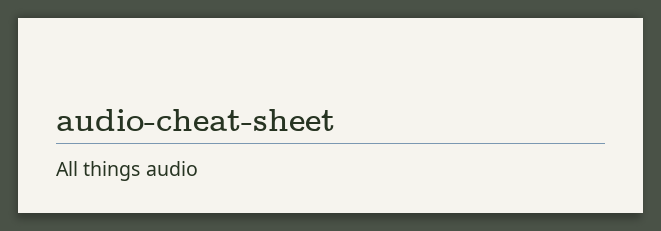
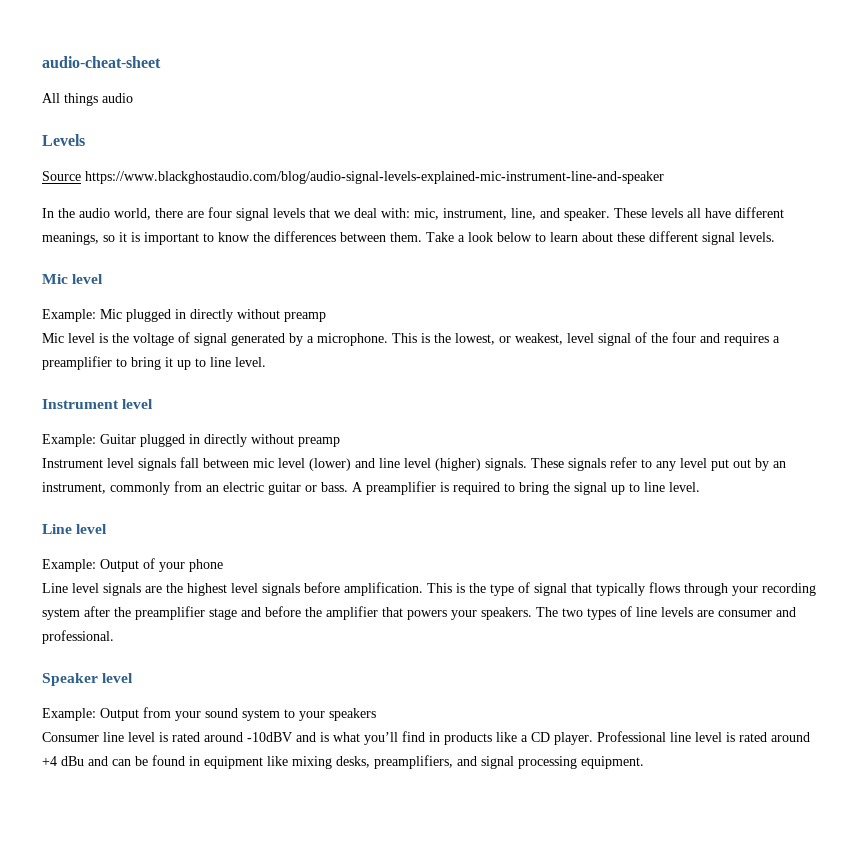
(198, 168) none -> [42,134,85,146] [42,171,664,184] [42,207,784,221] [42,231,775,245] [42,274,104,284] [42,309,326,322] [42,332,780,346] [42,356,266,370] [42,399,154,409] [42,434,340,447] [42,457,786,471] [42,481,700,495] [42,524,108,534] [42,558,223,572] [42,582,816,596] [42,606,796,620] [42,630,114,644] [42,673,134,686] [42,707,376,721] [42,731,810,745] [42,755,644,769] // Levels // Source https://www.blackghostaudio.com/blog/audio-signal-levels-explained-mic-instrument-line-and-speaker // In the audio world, there are four signal levels that we deal with: mic, instrument, line, and speaker. These levels all have different meanings, so it is important to know the differences between them. Take a look below to learn about these different signal levels. // Mic level // Example: Mic plugged in directly without preamp // Mic level is the voltage of signal generated by a microphone. This is the lowest, or weakest, level signal of the four and requires a preamplifier to bring it up to line level. // Instrument level // Example: Guitar plugged in directly without preamp // Instrument level signals fall between mic level (lower) and line level (higher) signals. These signals refer to any level put out by an instrument, commonly from an electric guitar or bass. A preamplifier is required to bring the signal up to line level. // Line level // Example: Output of your phone // Line level signals are the highest level signals before amplification. This is the type of signal that typically flows through your recording system after the preamplifier stage and before the amplifier that powers your speakers. The two types of line levels are consumer and professional. // Speaker level // Example: Output from your sound system to your speakers // Consumer line level is rated around -10dBV and is what you’ll find in products like a CD player. Professional line level is rated around +4 dBu and can be found in equipment like mixing desks, preamplifiers, and signal processing equipment.

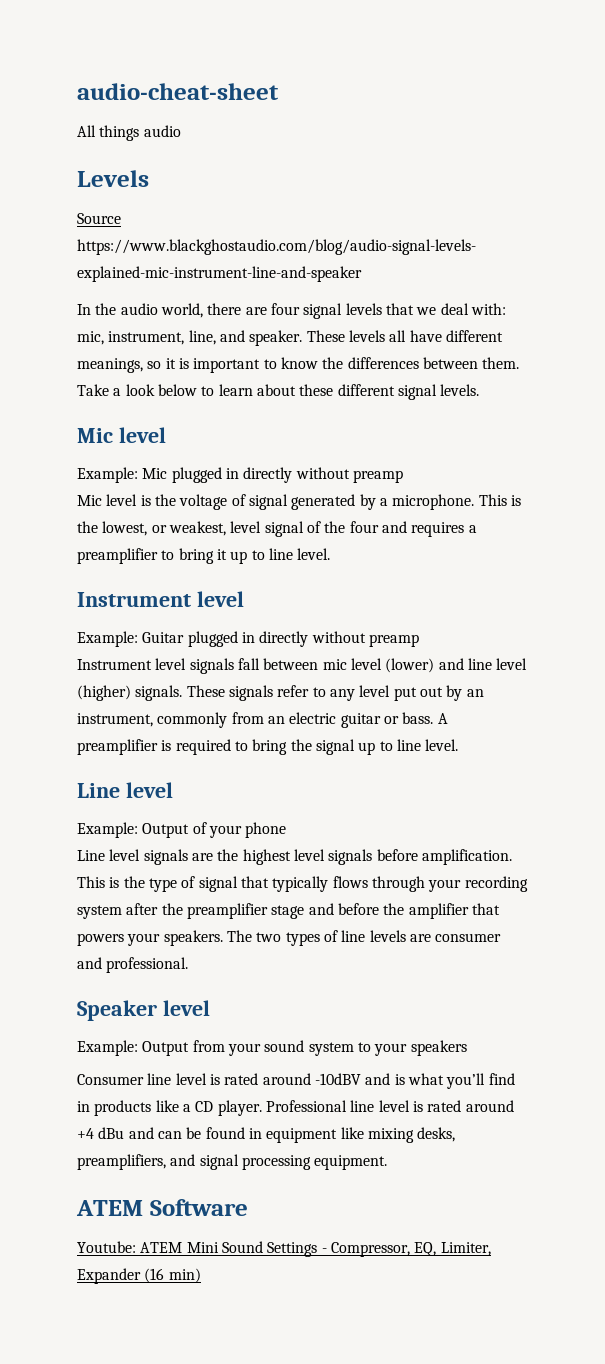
(644, 762) none -> [76,1199,248,1216] [77,1241,491,1257] [77,1268,201,1284] // ATEM Software // Youtube: ATEM Mini Sound Settings - Compressor, EQ, Limiter, Expander (16 min)

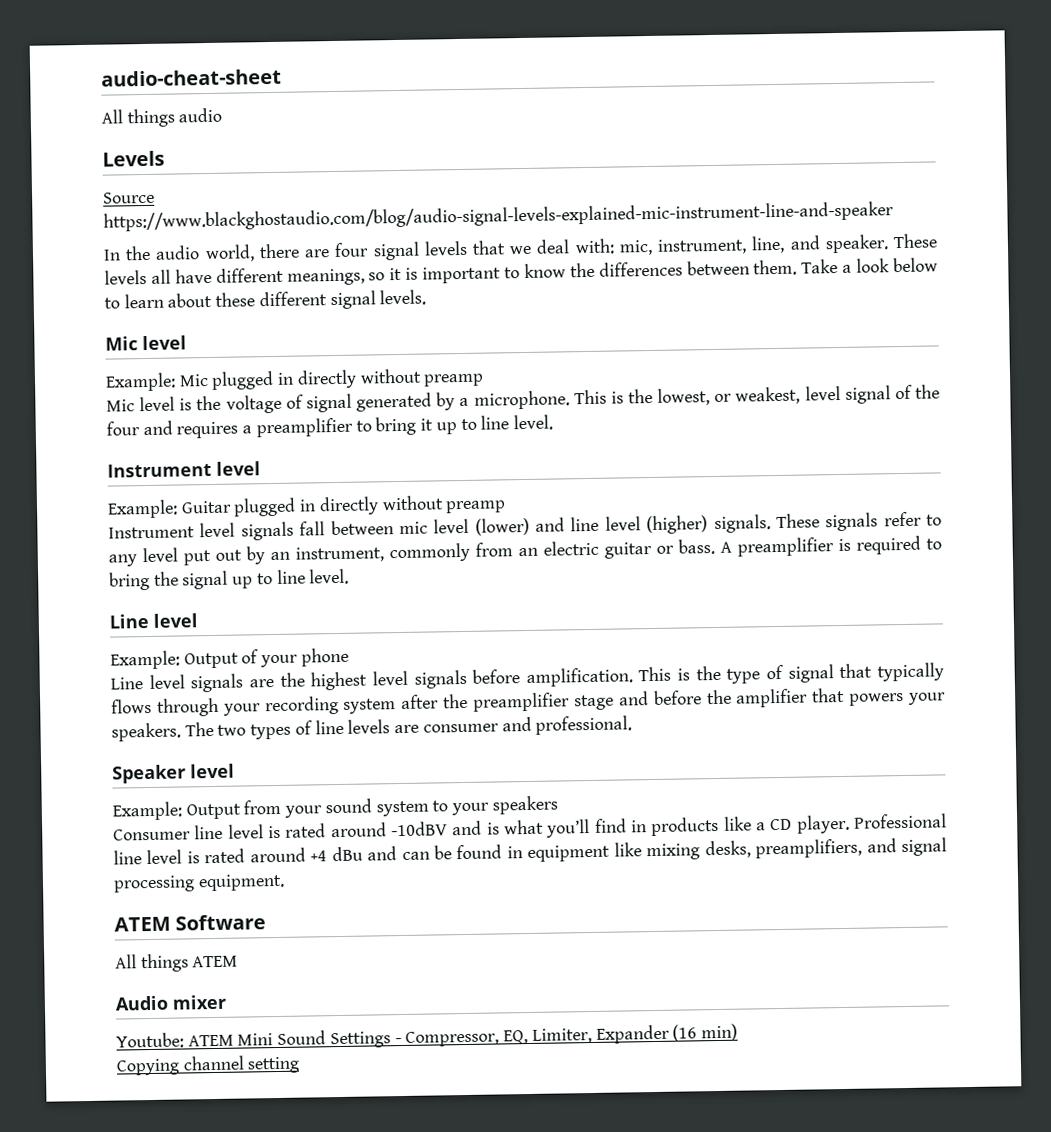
(248, 1207) none -> [115,953,239,973] [115,994,226,1011] // All things ATEM // Audio mixer
(201, 1275) none -> [116,1055,301,1076] // Copying channel setting

